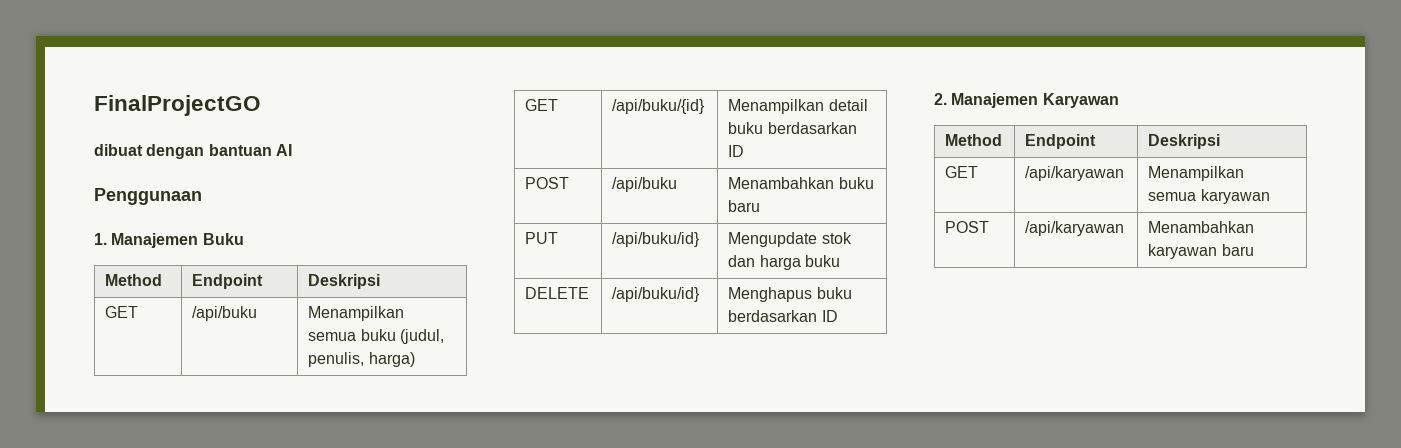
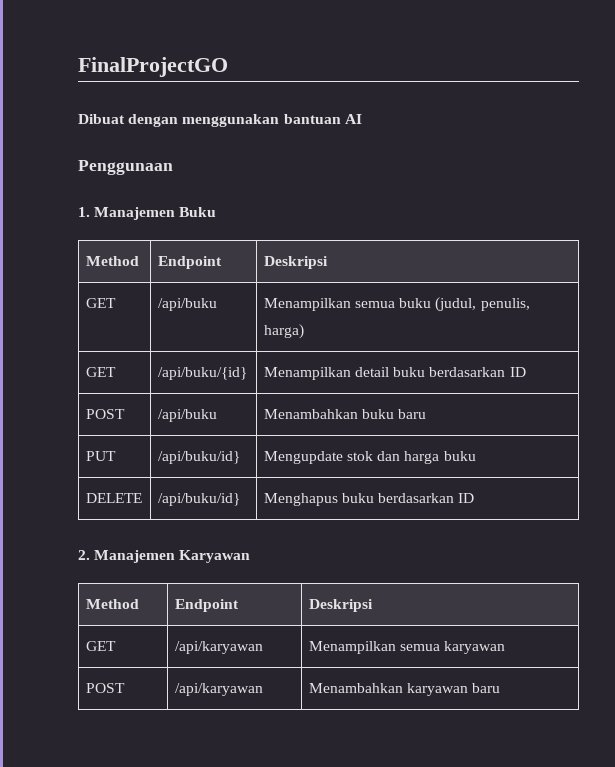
[94,144,205,159] dibuat dengan -> [78,114,280,127] Dibuat dengan menggunakan

